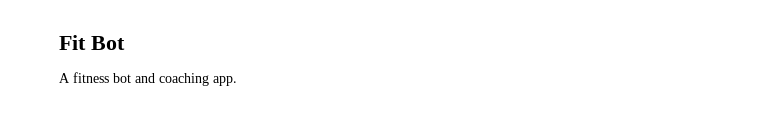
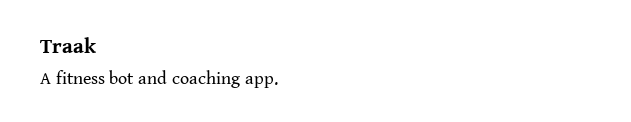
[59,35,125,50] Fit Bot -> [40,37,97,53] Traak

